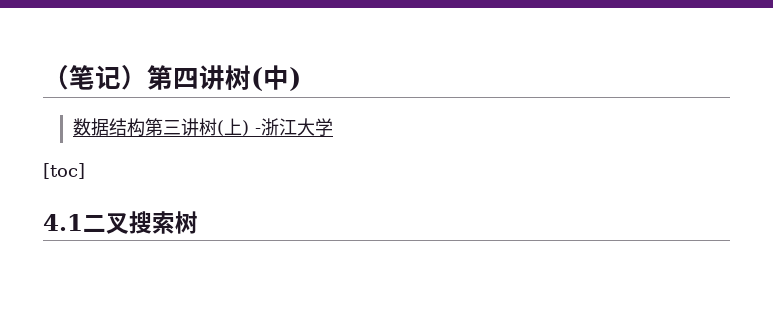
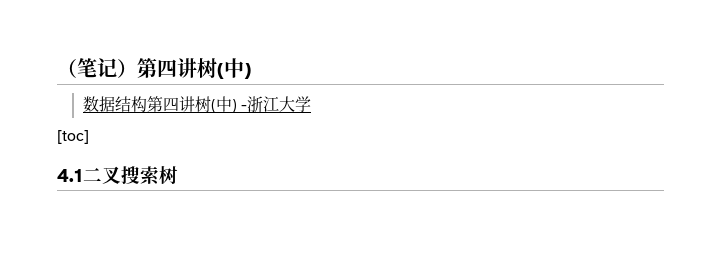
[162,118,242,136] 三讲树(上 -> [162,96,232,113] 四讲树(中

